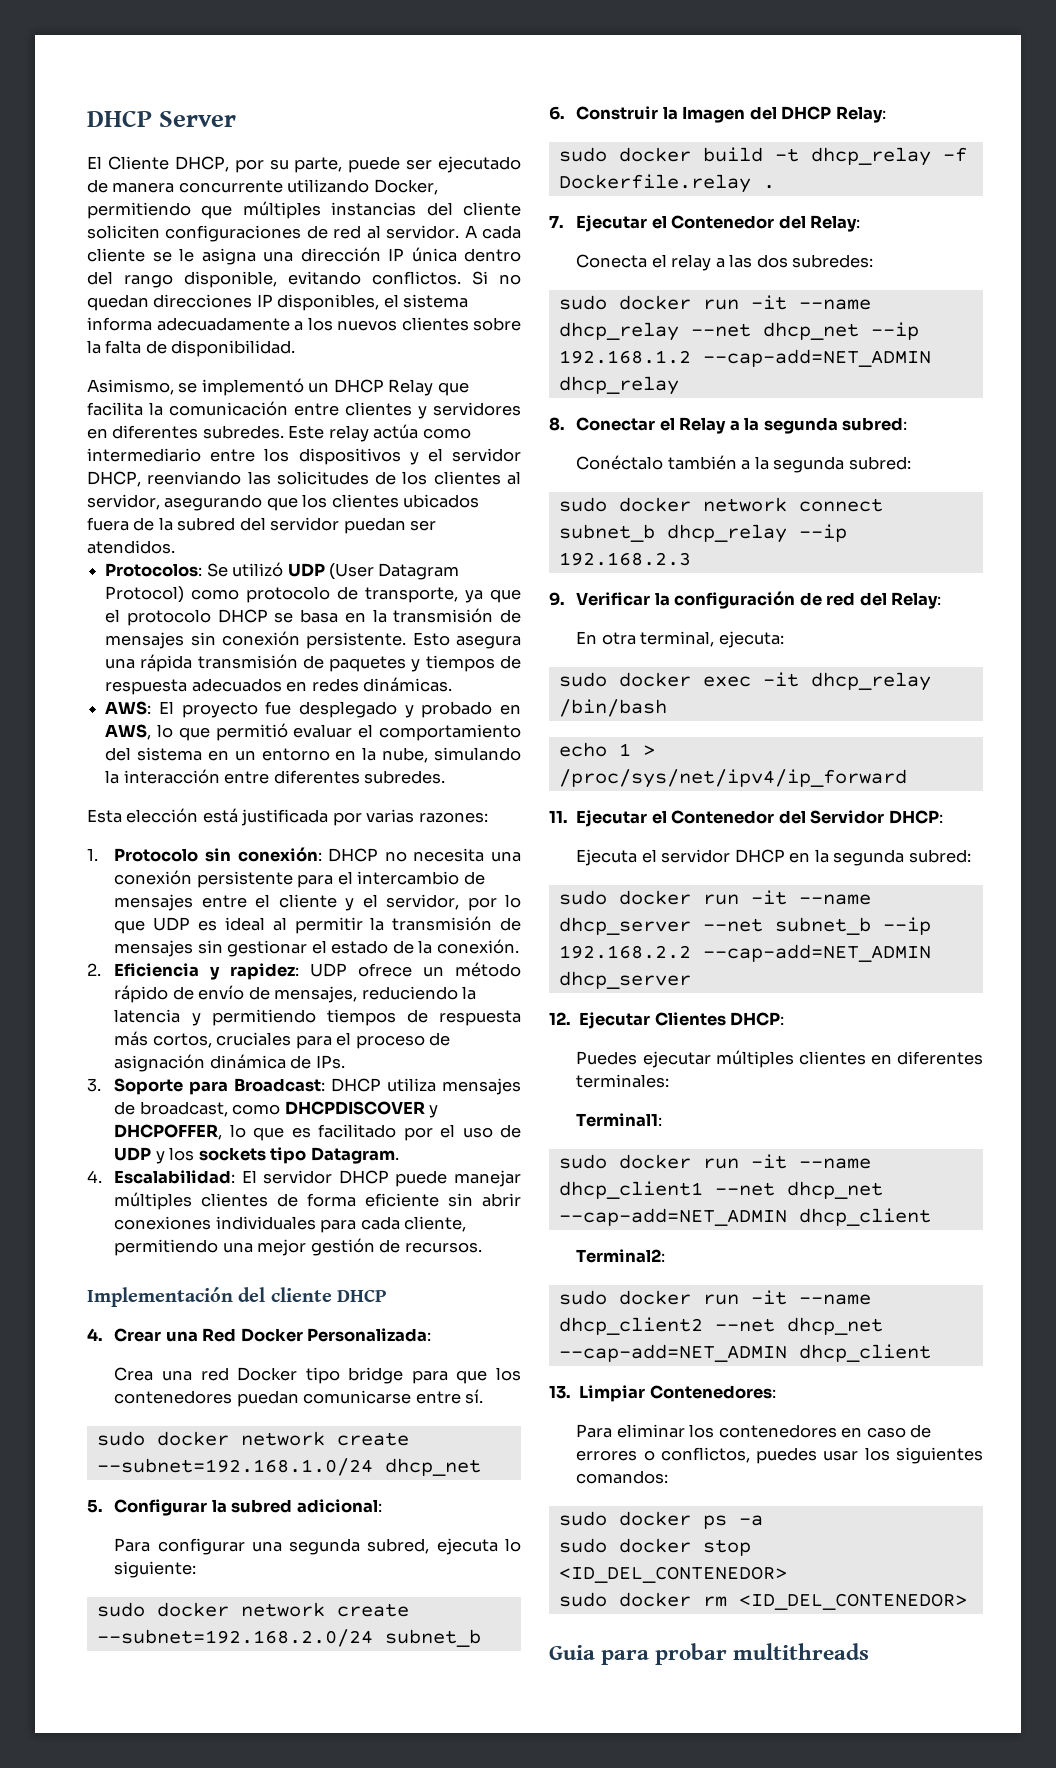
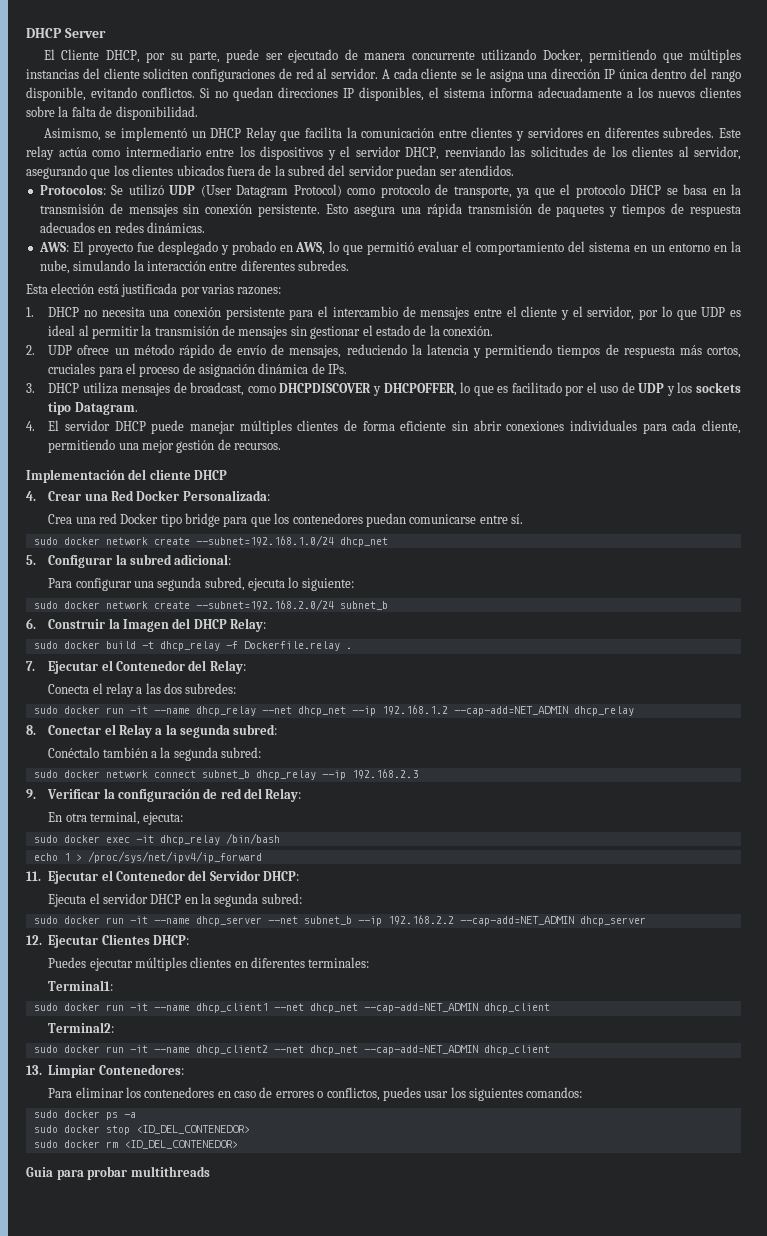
[114,847,322,862] Protocolo sin conexión: -> (34, 312) none
[114,963,300,980] Eficiencia y rapidez: -> (35, 350) none
[114,1078,326,1095] Soporte para Broadcast: -> (35, 388) none
[114,1170,236,1184] Escalabilidad: -> (35, 426) none

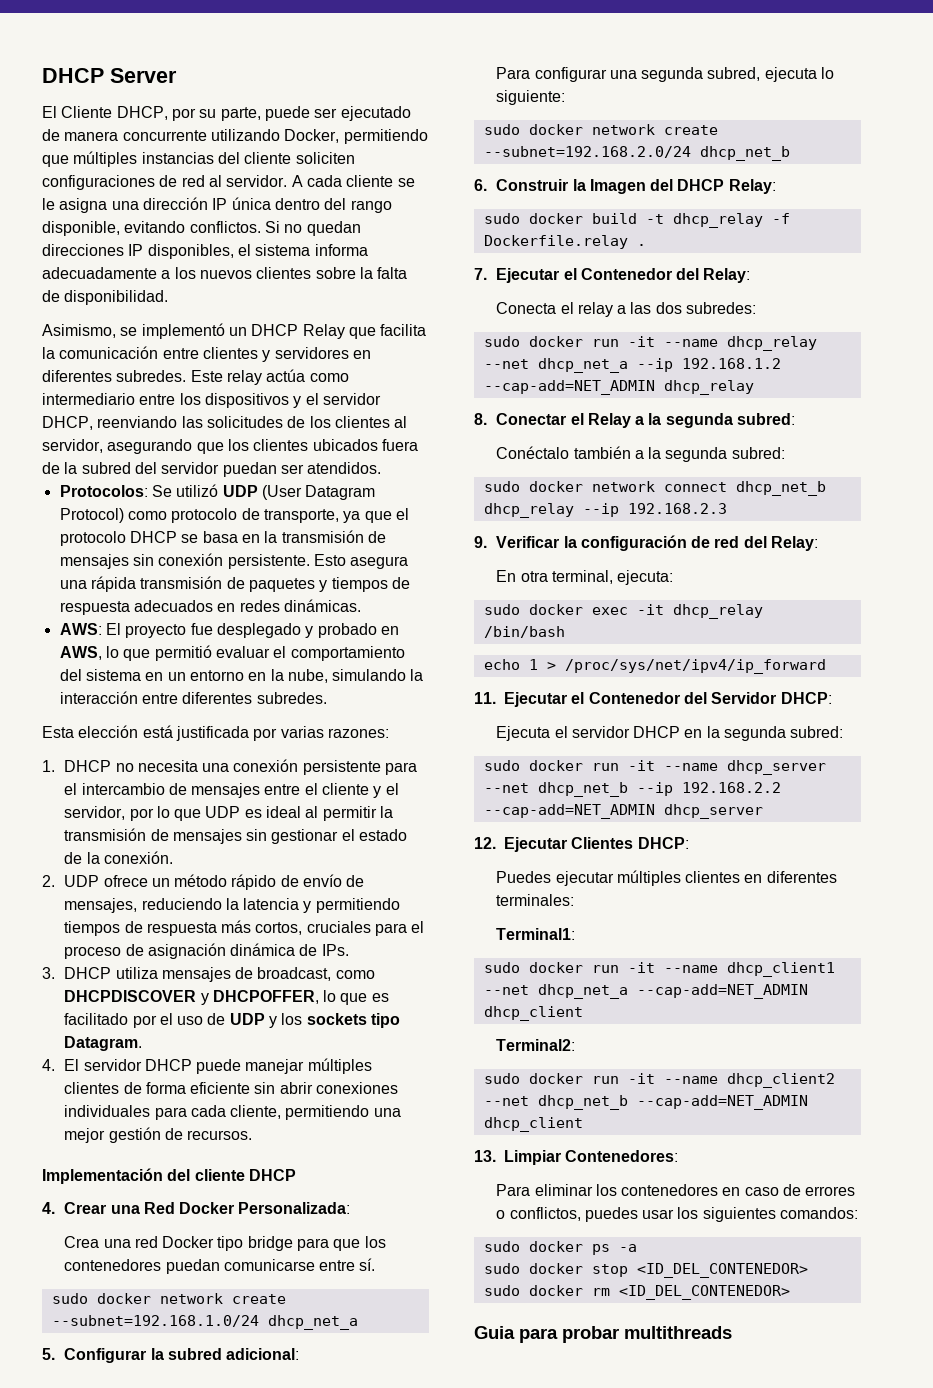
[339,537,388,547] dhcp_net -> [267,1315,358,1330] dhcp_net_a
[339,601,388,610] subnet_b -> [699,146,790,161] dhcp_net_b
[297,706,346,716] dhcp_net -> [537,358,628,373] dhcp_net_a
[201,770,250,779] subnet_b -> [735,481,826,496] dhcp_net_b
[303,916,352,925] subnet_b -> [537,782,628,797] dhcp_net_b
[309,1003,358,1013] dhcp_net -> [537,984,628,999] dhcp_net_a
[309,1045,358,1055] dhcp_net -> [537,1095,628,1110] dhcp_net_b

